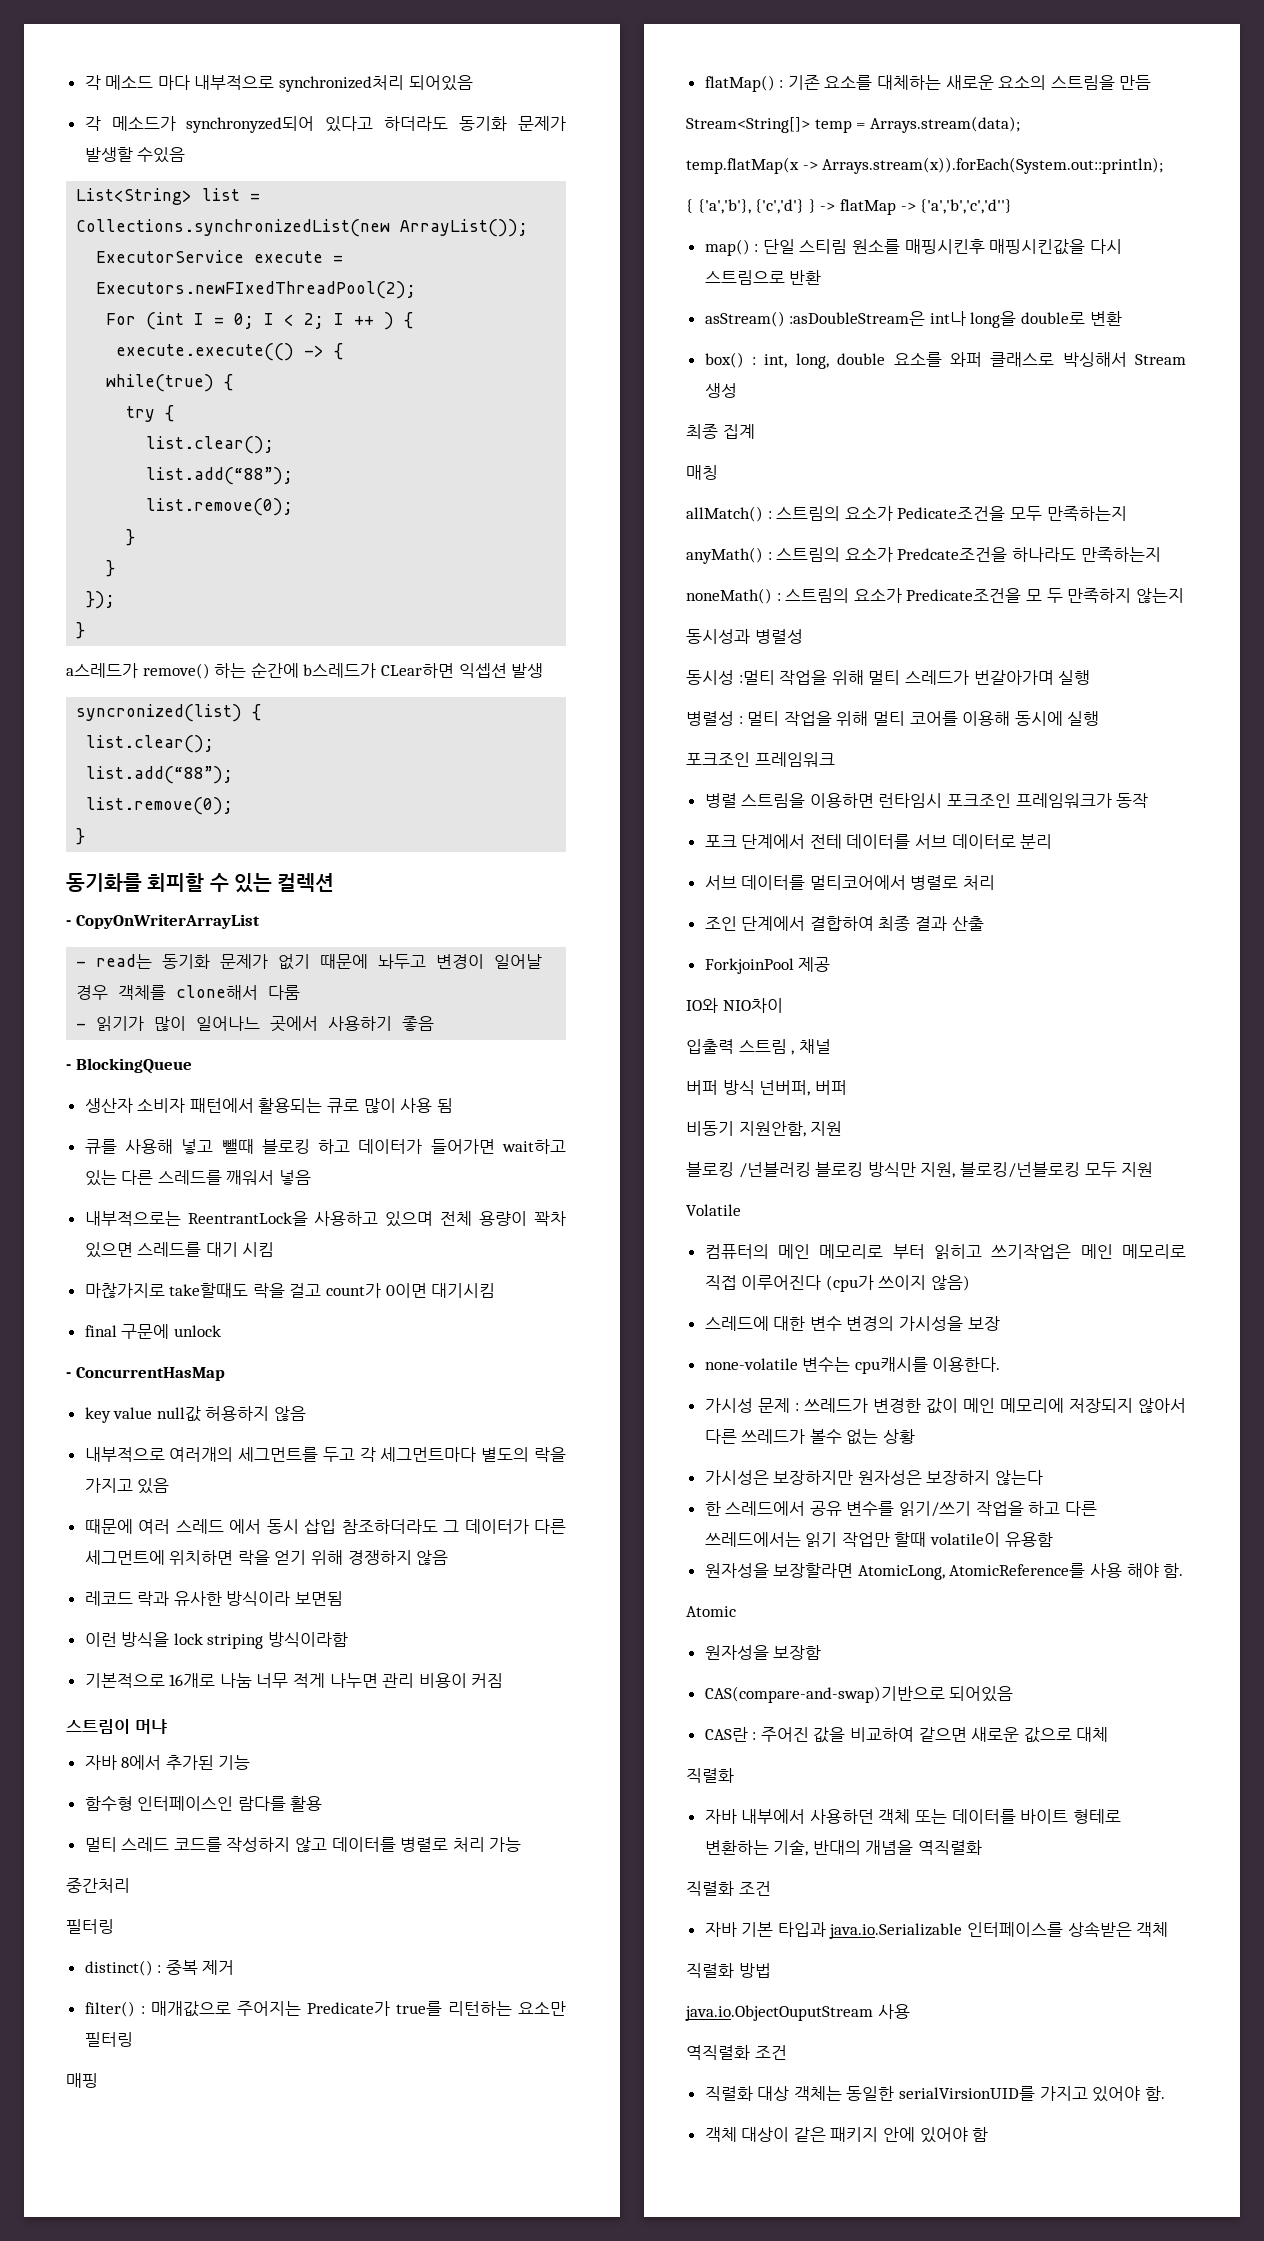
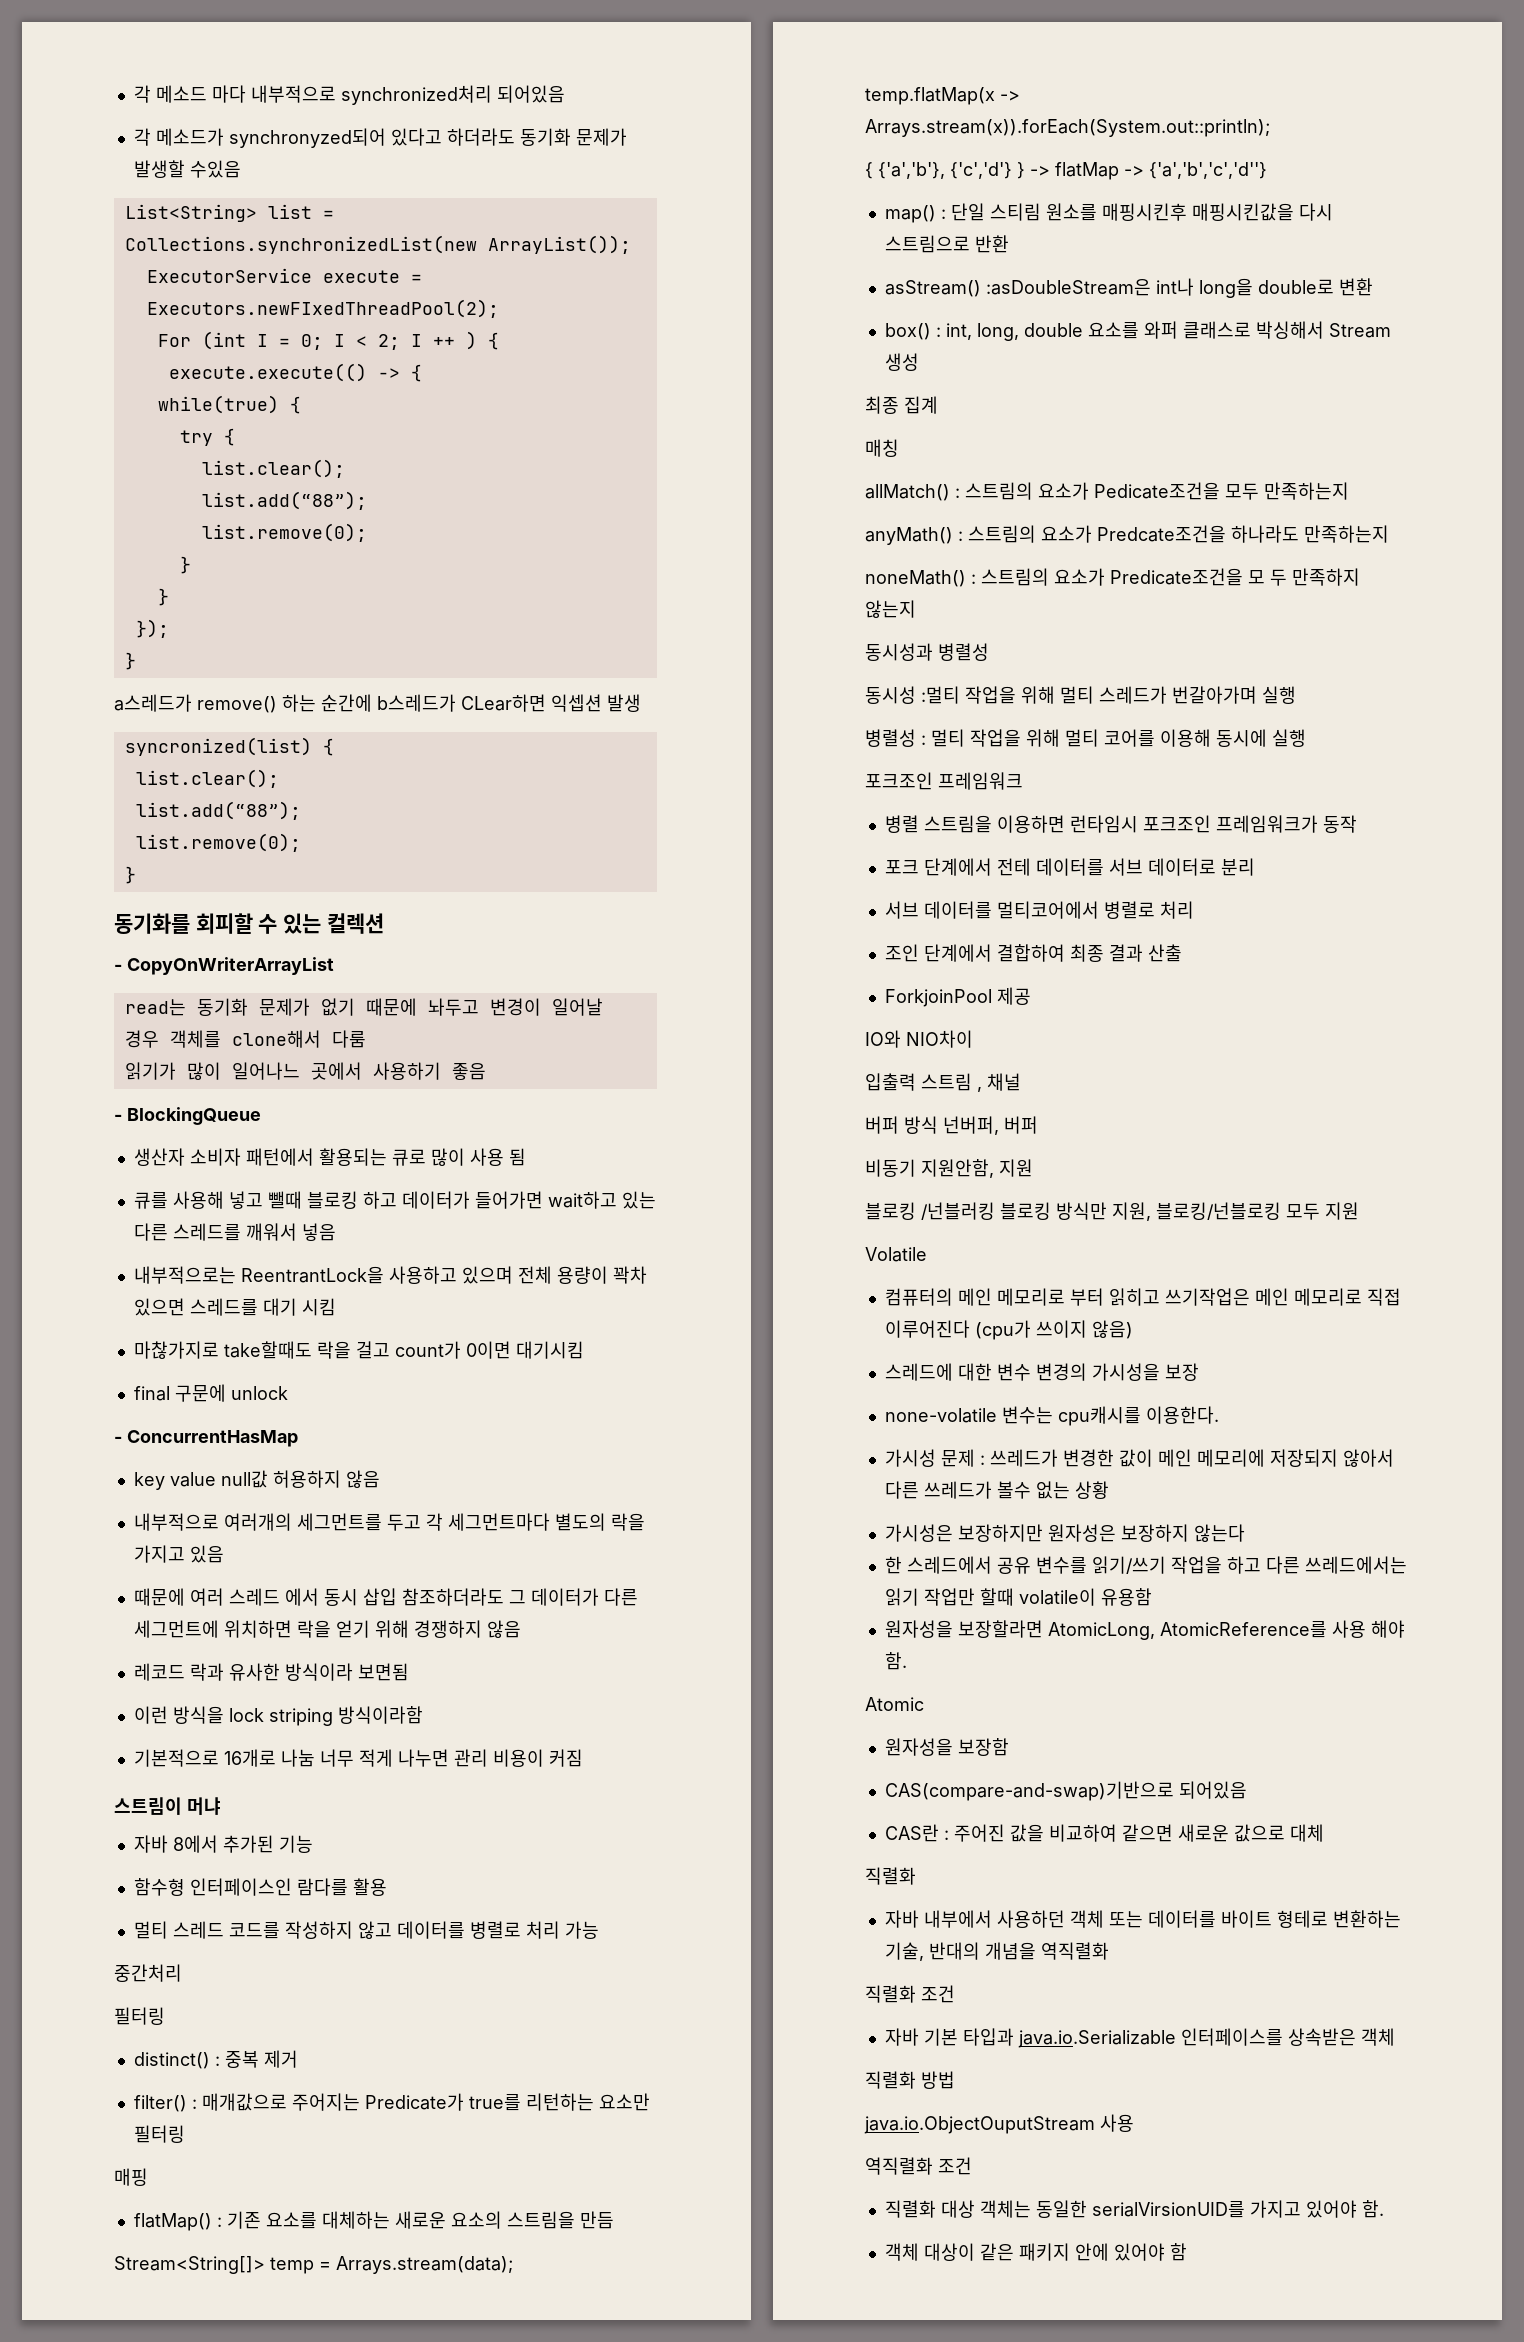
[76,961,87,967] - -> (334, 966) none
[76,1023,87,1029] - -> (366, 1039) none

